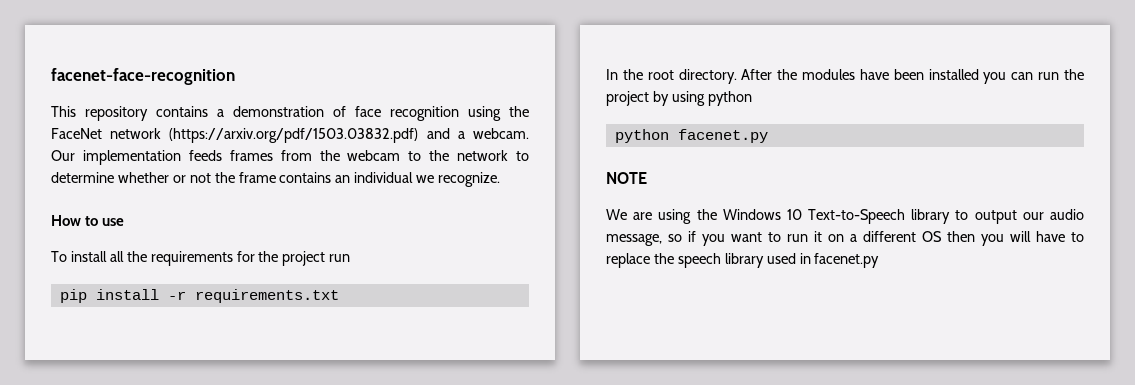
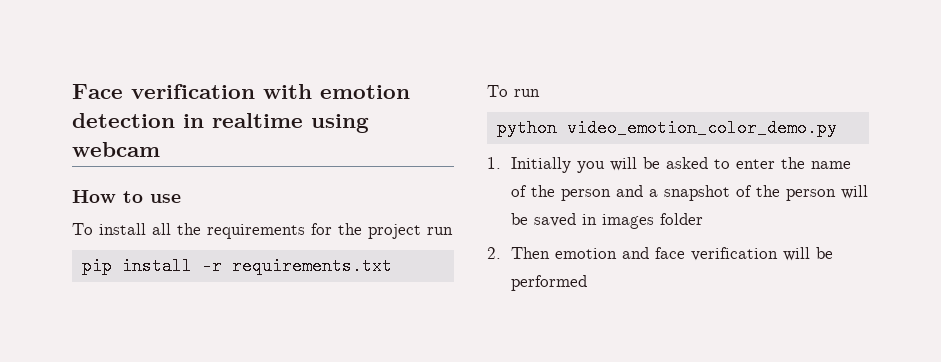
[51,68,235,85] [51,106,529,121] [51,128,529,143] [51,150,529,165] [51,172,501,187] facenet-face-recognition // This repository contains a demonstration of face recognition using the FaceNet network (https://arxiv.org/pdf/1503.03832.pdf) and a webcam. Our implementation feeds frames from the webcam to the network to determine whether or not the frame contains an individual we recognize. -> [72,84,410,99] [72,113,369,133] [72,142,160,157] Face verification with emotion detection in realtime using webcam
[606,69,1084,84] [606,91,752,106] [614,129,768,143] [606,172,647,184] [606,209,1084,224] [606,231,1084,246] [606,253,880,268] In the root directory. After the modules have been installed you can run the project by using python // python facenet.py // NOTE // We are using the Windows 10 Text-to-Speech library to output our audio message, so if you want to run it on a different OS then you will have to replace the speech library used in facenet.py -> [487,85,540,97] [496,119,837,137] [487,157,851,173] [510,185,868,201] [510,213,703,229] [487,247,833,261] [510,275,587,291] To run // python video_emotion_color_demo.py // 1. Initially you will be asked to enter the name of the person and a snapshot of the person will be saved in images folder // 2. Then emotion and face verification will be performed

